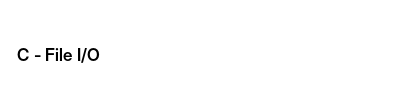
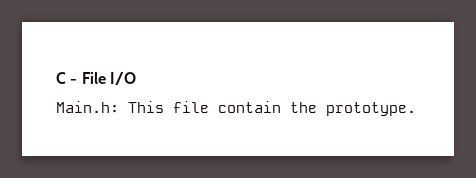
(100, 55) none -> [56,101,416,116] // Main.h: This file contain the prototype.

